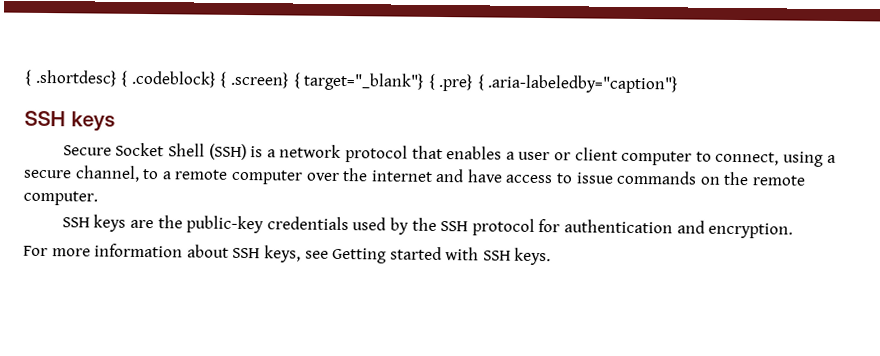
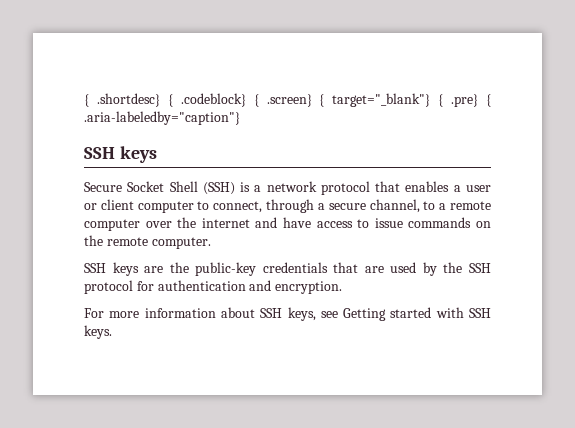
[782,151,824,167] using -> [266,199,315,213] through
(349, 223) none -> [333,262,384,273] that are

